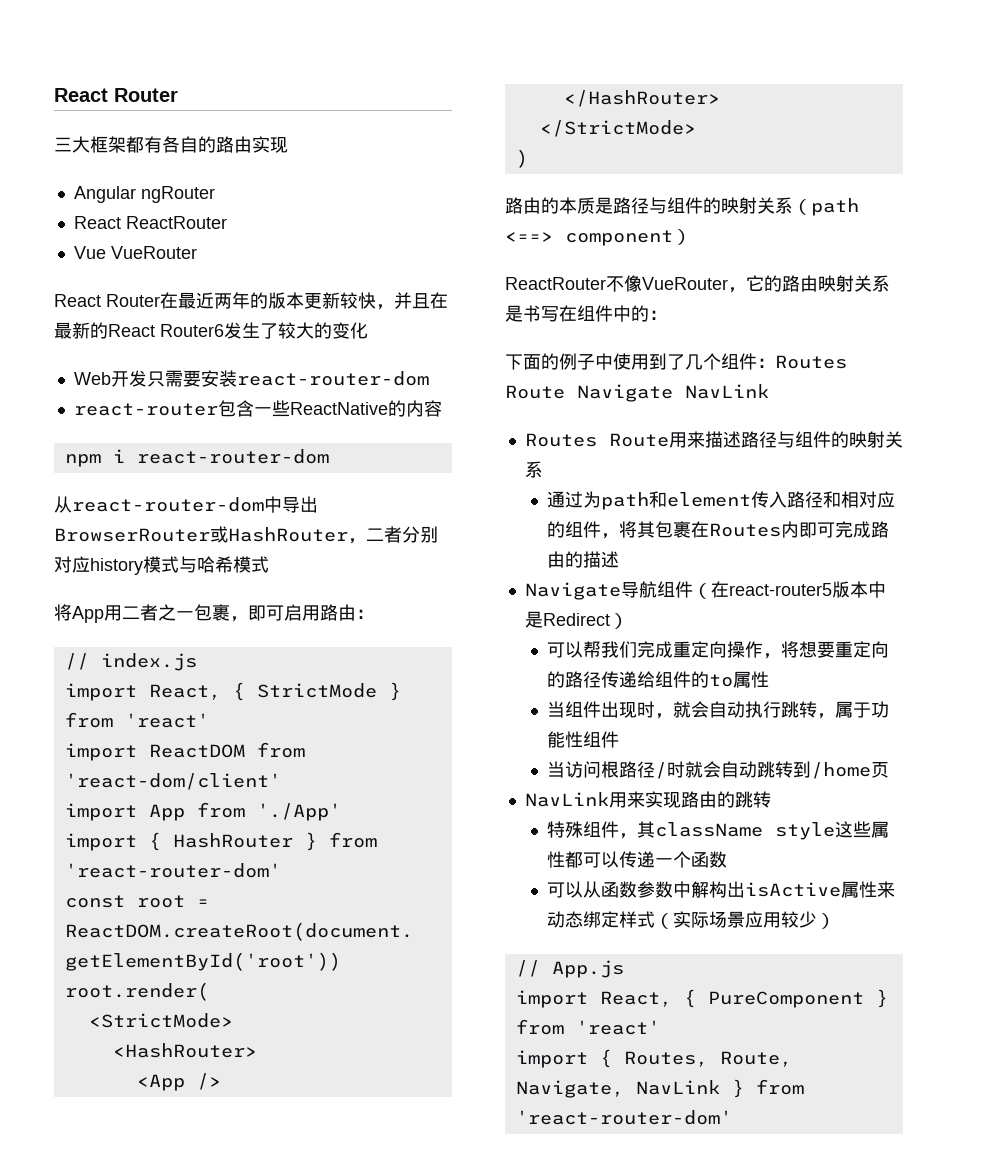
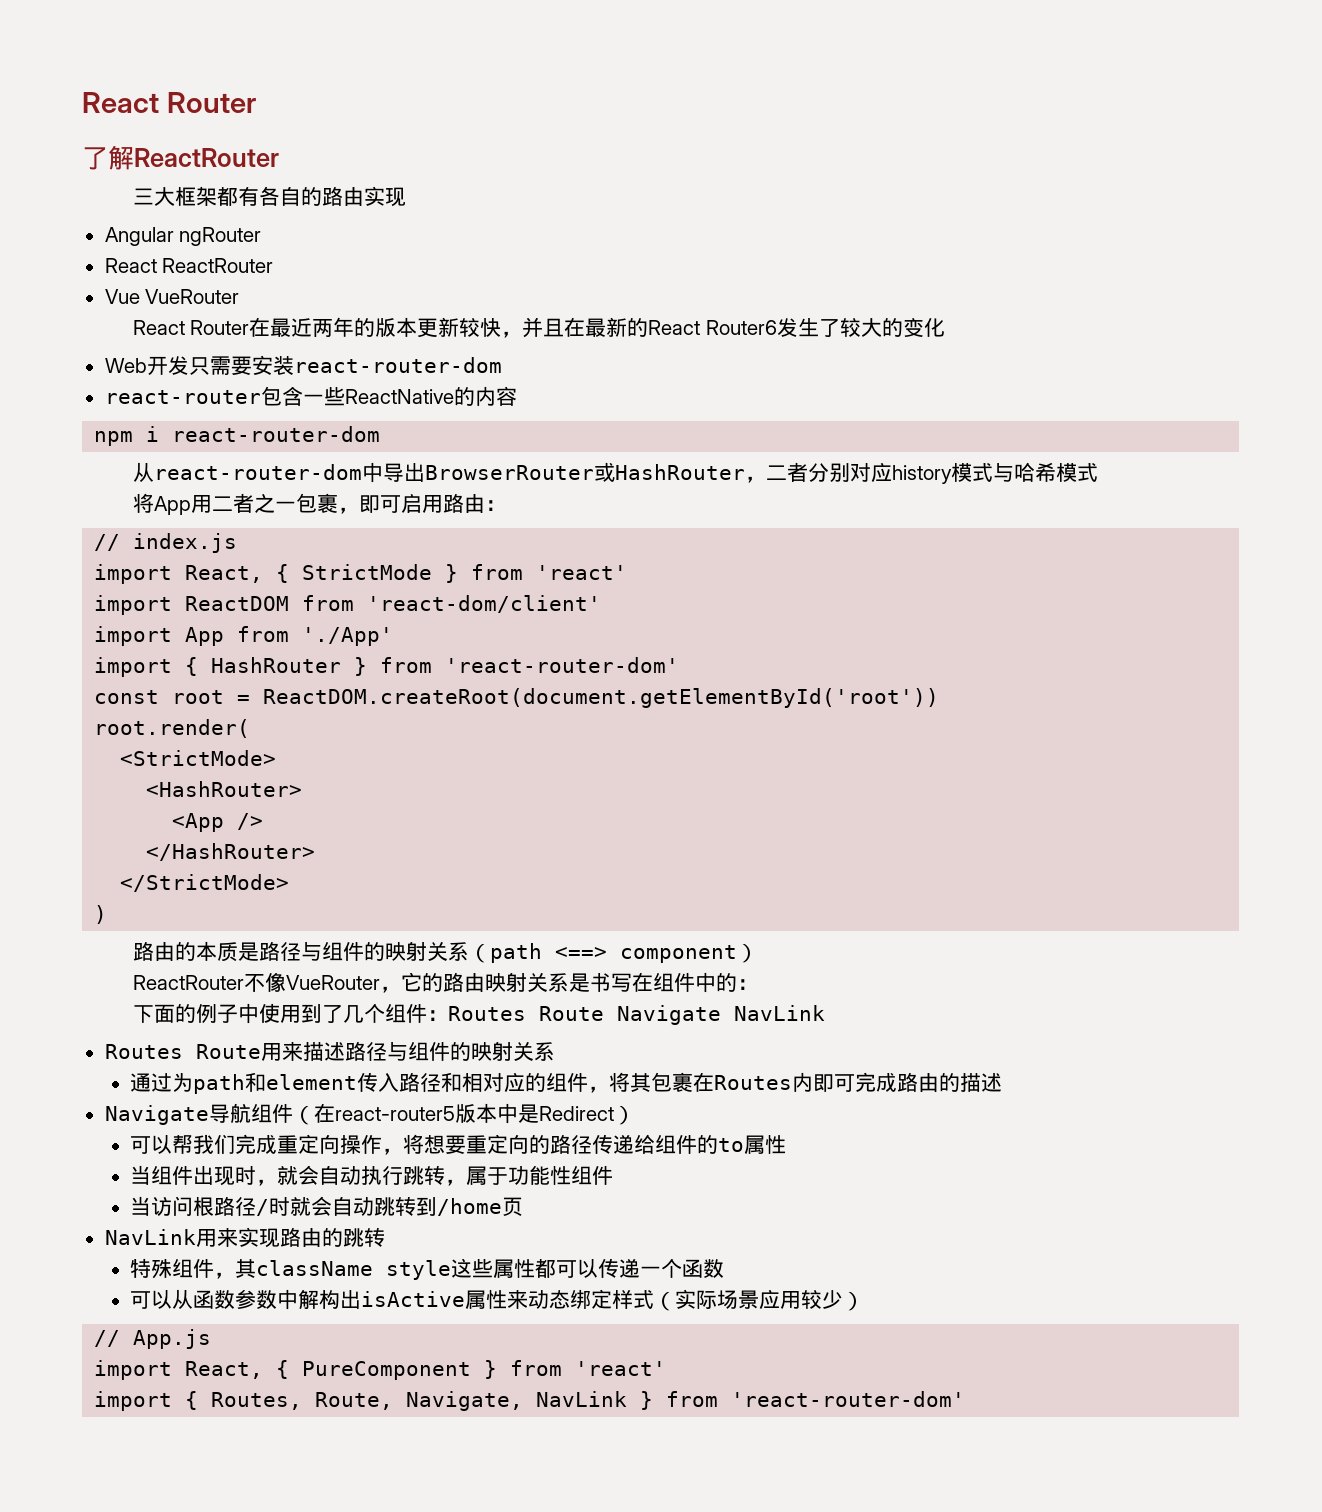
[54,88,178,102] React Router -> [82,92,256,113] [82,145,279,170] React Router // 了解ReactRouter

